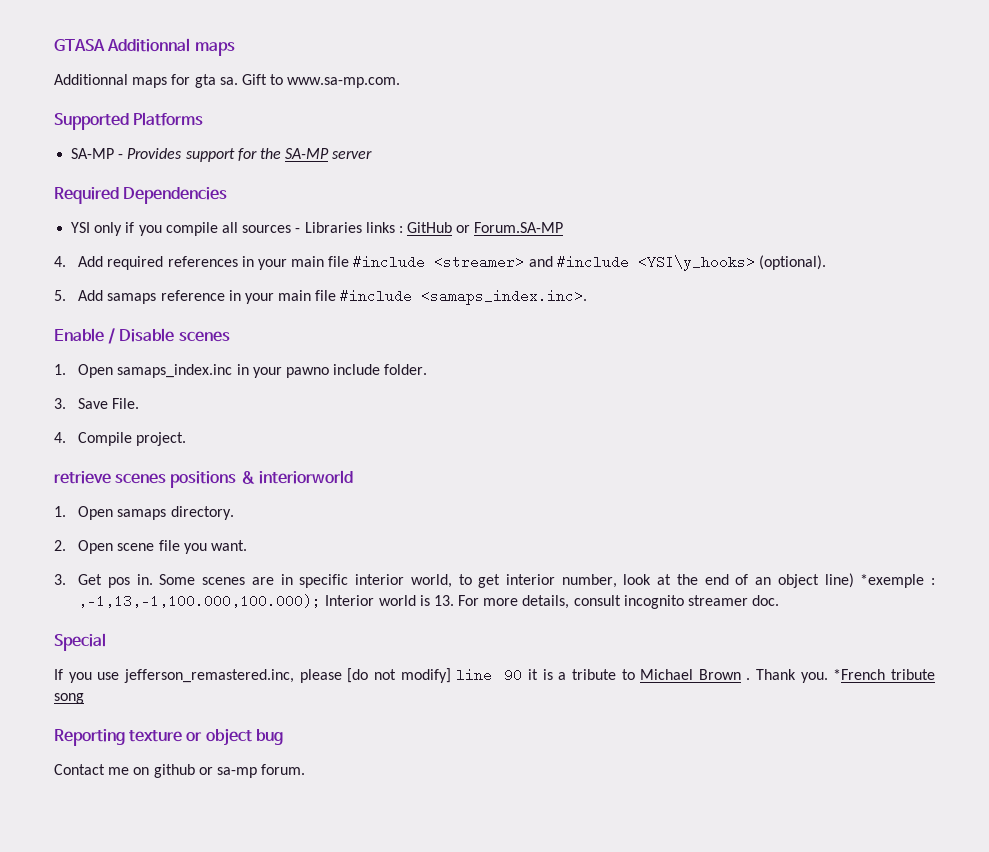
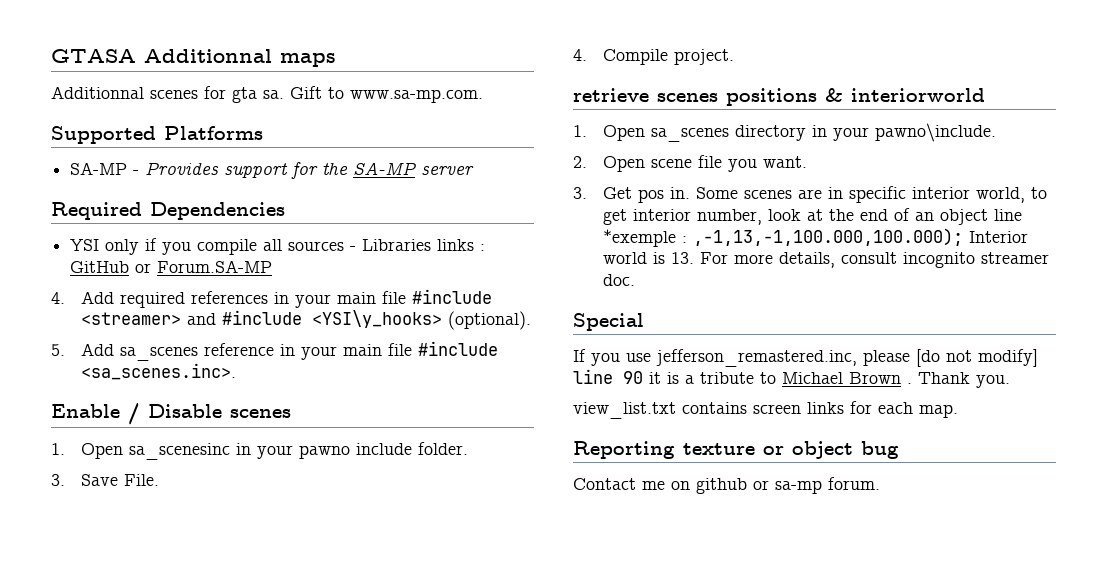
[132,77,168,88] maps -> [150,90,198,99] scenes
[107,293,157,304] samaps -> [119,347,198,361] sa_scenes
[421,289,588,305] <samaps_index.inc>. -> [80,363,236,380] <sa_scenes.inc>.
[117,364,233,378] samaps_index.inc -> [128,443,230,460] sa_scenesinc
[117,506,234,520] samaps directory. -> [650,123,996,142] sa_scenes directory in your pawno\include.
[824,573,854,588] line) -> [993,209,1022,221] line
[833,669,936,680] [54,693,84,704] *French tribute song -> [573,401,958,419] // view_list.txt contains screen links for each map.

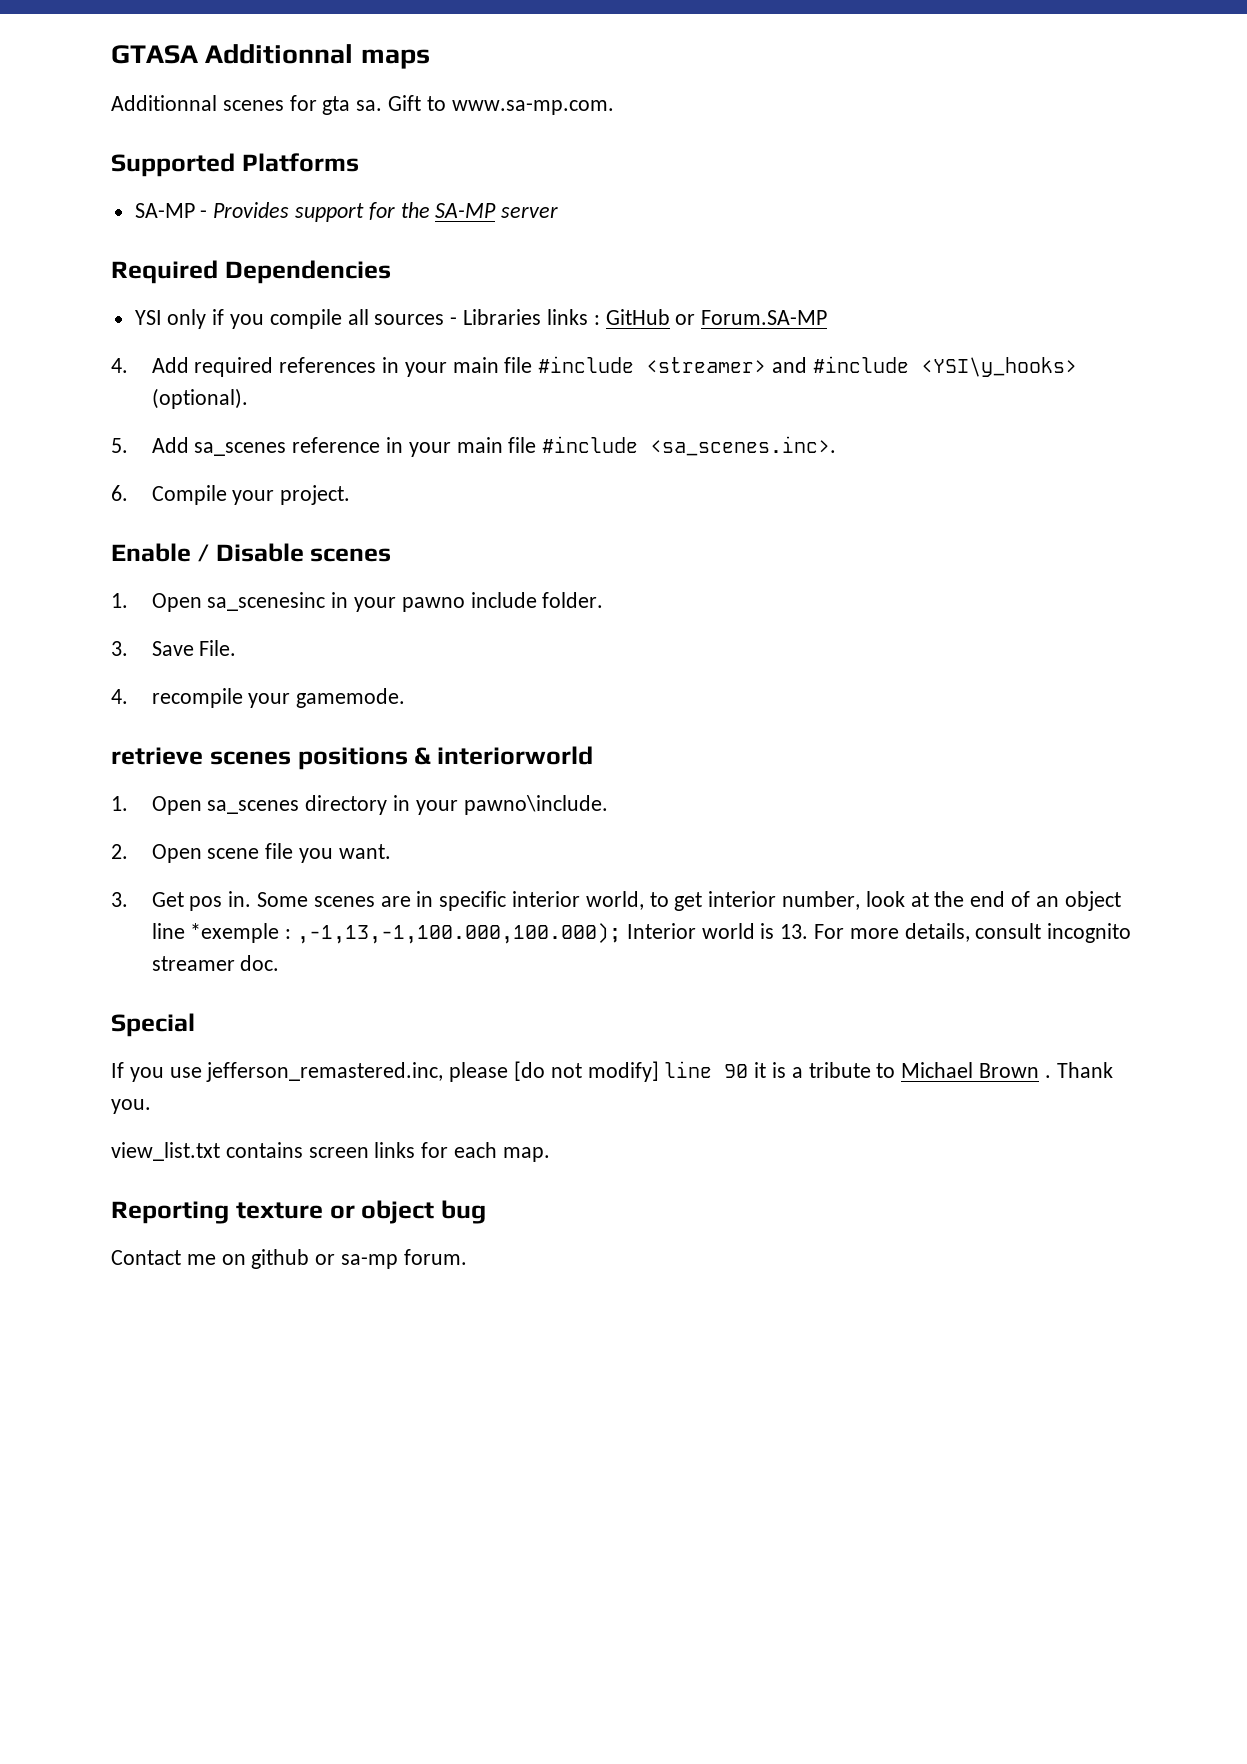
(236, 371) none -> [111,485,351,505] // 6. Compile your project.
[602,49,734,65] Compile project. -> [151,688,406,708] recompile your gamemode.

